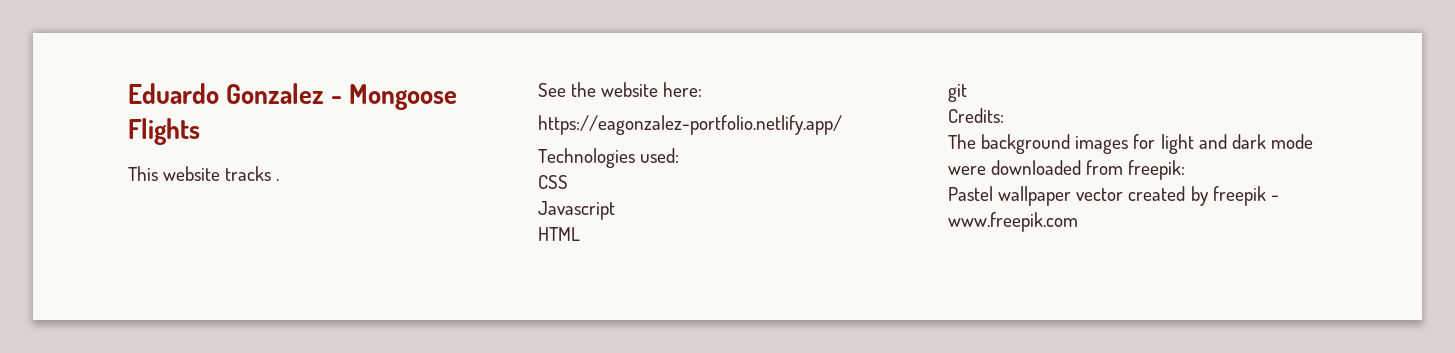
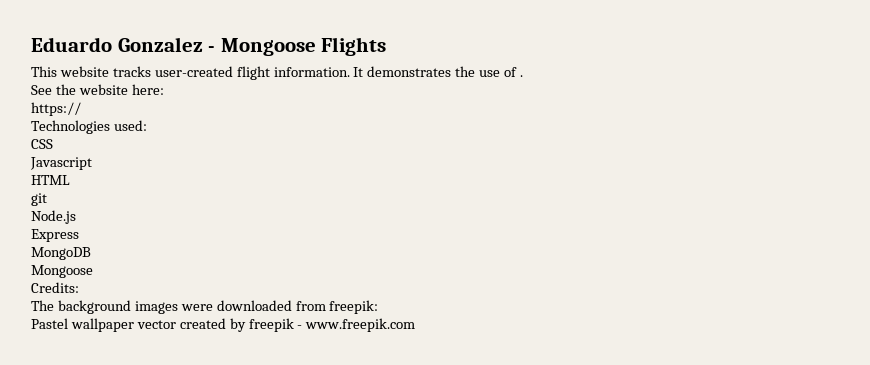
(272, 173) none -> [154,66,518,80] user-created flight information. It demonstrates the use of
[538,115,842,135] https://eagonzalez-portfolio.netlify.app/ -> [31,102,81,116] https://
(967, 93) none -> [31,210,76,224] [31,229,79,242] [31,247,91,260] [31,265,93,278] // Node.js // Express // MongoDB // Mongoose
[1133,134,1313,154] for light and dark mode -> (178, 307) none

